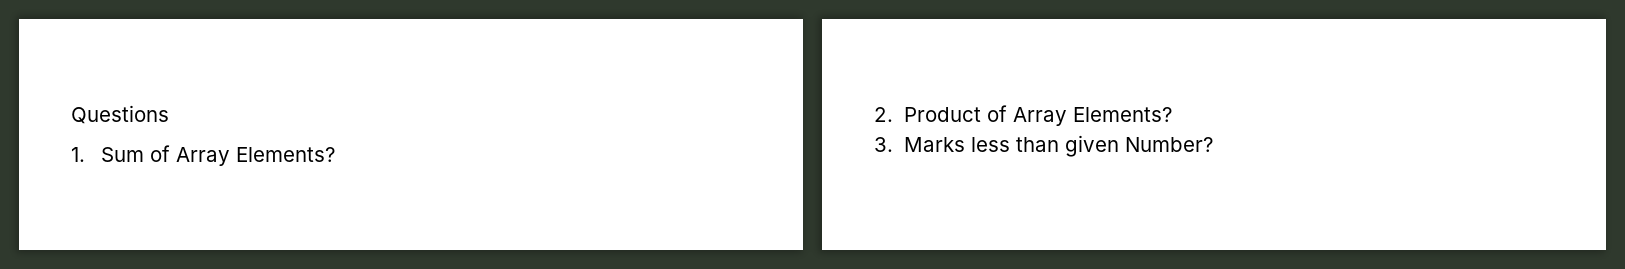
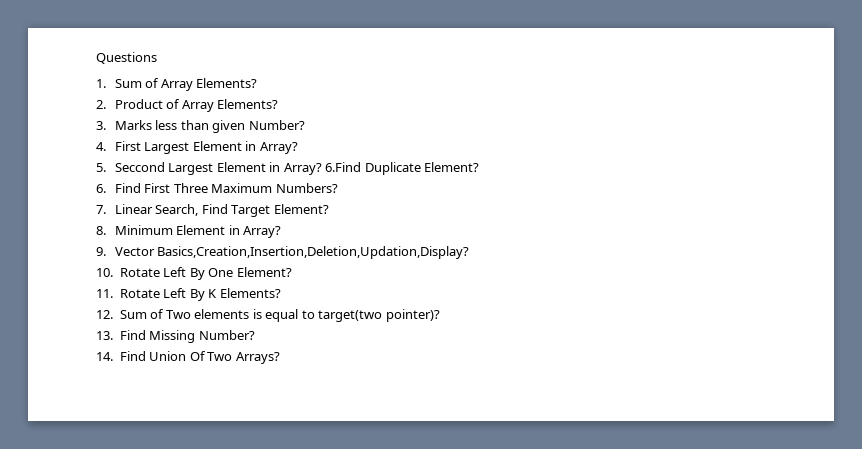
(1213, 144) none -> [96,141,298,154] [96,162,480,175] [96,183,338,193] [96,204,329,217] [96,225,282,238] [96,246,470,259] [96,267,292,280] [96,288,281,301] [96,309,440,322] [96,330,255,343] [96,351,280,364] // 4. First Largest Element in Array? // 5. Seccond Largest Element in Array? 6.Find Duplicate Element? // 6. Find First Three Maximum Numbers? // 7. Linear Search, Find Target Element? // 8. Minimum Element in Array? // 9. Vector Basics,Creation,Insertion,Deletion,Updation,Display? // 10. Rotate Left By One Element? // 11. Rotate Left By K Elements? // 12. Sum of Two elements is equal to target(two pointer)? // 13. Find Missing Number? // 14. Find Union Of Two Arrays?

